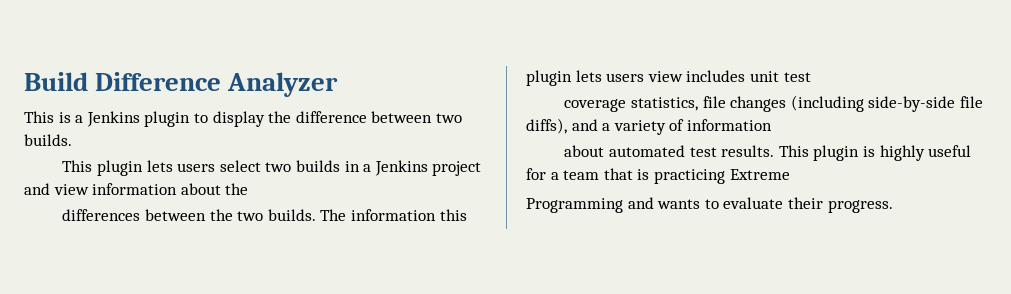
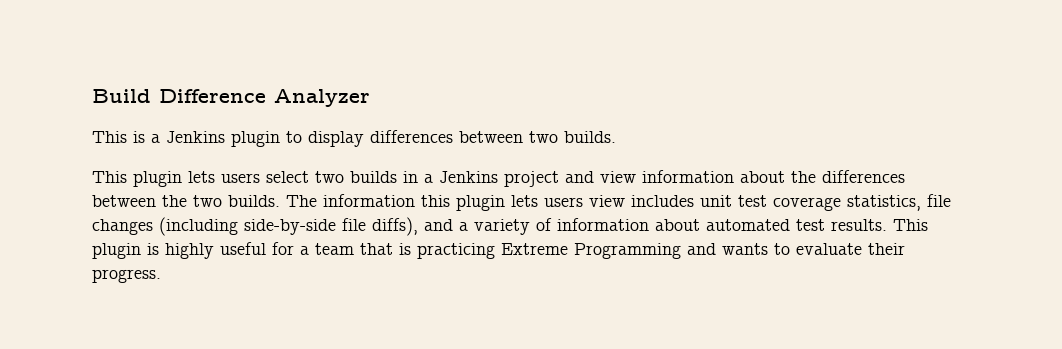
[268,111,367,123] the difference -> [370,130,453,143] differences
(249, 189) // -> (816, 177) none
(811, 77) // -> (767, 201) none
(772, 125) // -> (649, 224) none
(790, 174) // -> (568, 249) none

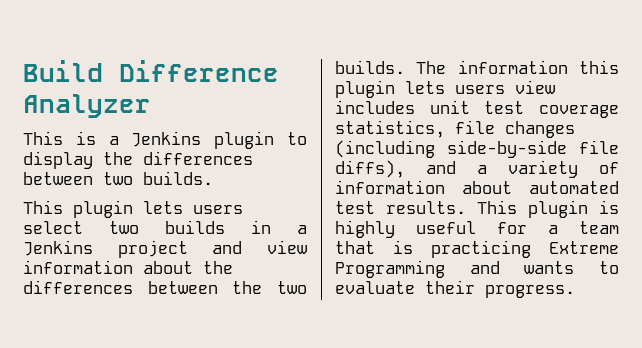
(364, 139) none -> [103,152,133,165] the

